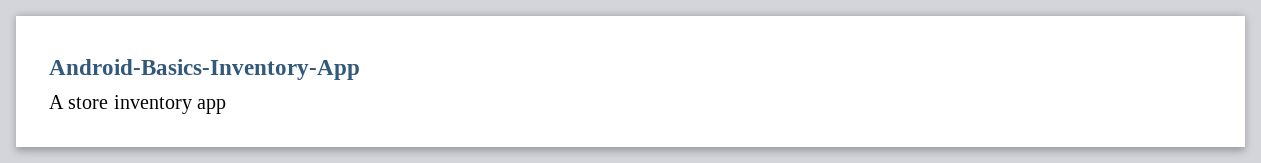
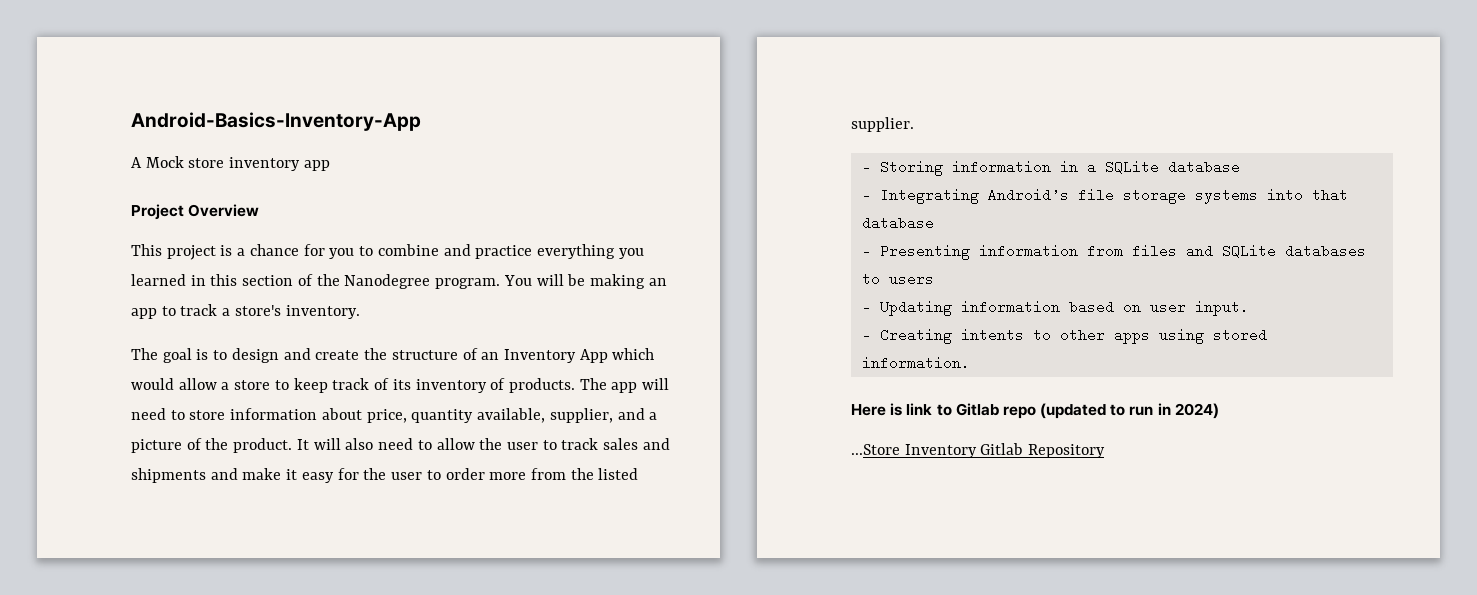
(64, 102) none -> [145,156,184,168] Mock
(227, 106) none -> [131,204,260,220] [131,244,644,260] [131,274,667,289] [131,304,360,319] [131,348,655,363] [131,378,670,393] [131,408,658,423] [131,438,670,453] [131,468,639,483] [851,117,914,132] [861,160,1240,176] [861,188,1348,204] [861,216,934,230] [861,244,1366,260] [861,272,934,286] [861,300,1249,316] [861,328,1267,344] [861,356,970,370] [851,403,1219,419] [851,443,1106,458] // Project Overview // This project is a chance for you to combine and practice everything you learned in this section of the Nanodegree program. You will be making an app to track a store's inventory. // The goal is to design and create the structure of an Inventory App which would allow a store to keep track of its inventory of products. The app will need to store information about price, quantity available, supplier, and a picture of the product. It will also need to allow the user to track sales and shipments and make it easy for the user to order more from the listed supplier. // - Storing information in a SQLite database // - Integrating Android’s file storage systems into that database // - Presenting information from files and SQLite databases to users // - Updating information based on user input. // - Creating intents to other apps using stored information. // Here is link to Gitlab repo (updated to run in 2024) // ...Store Inventory Gitlab Repository

